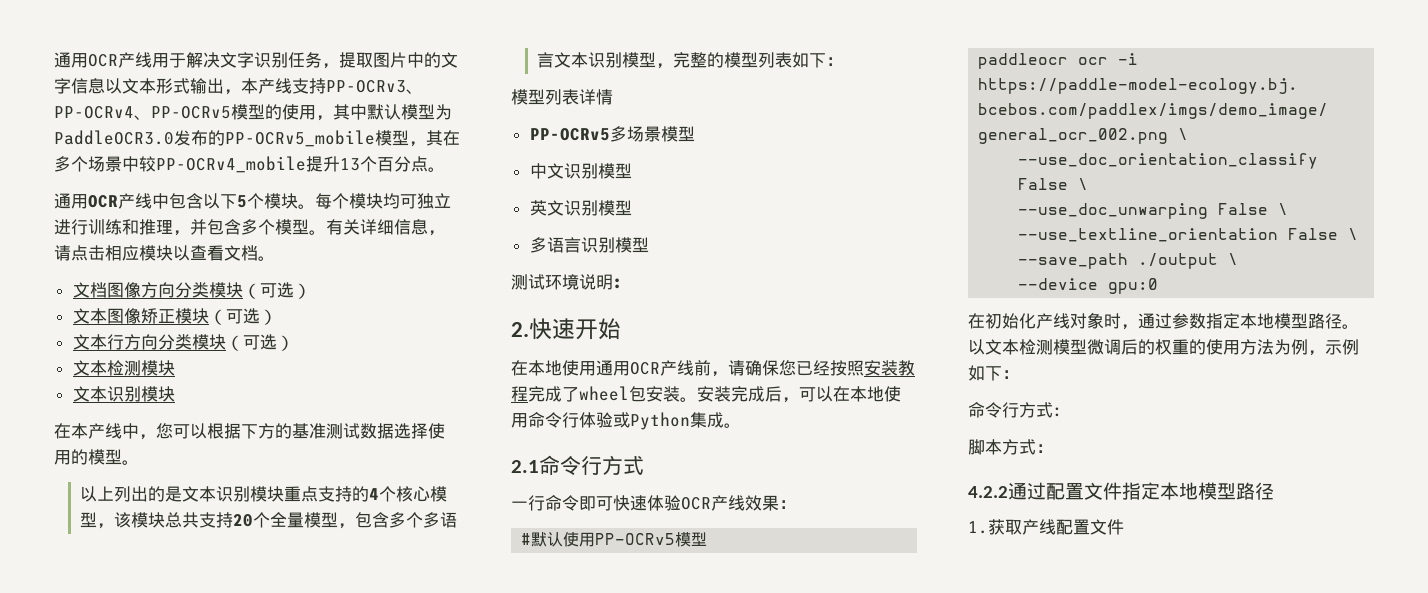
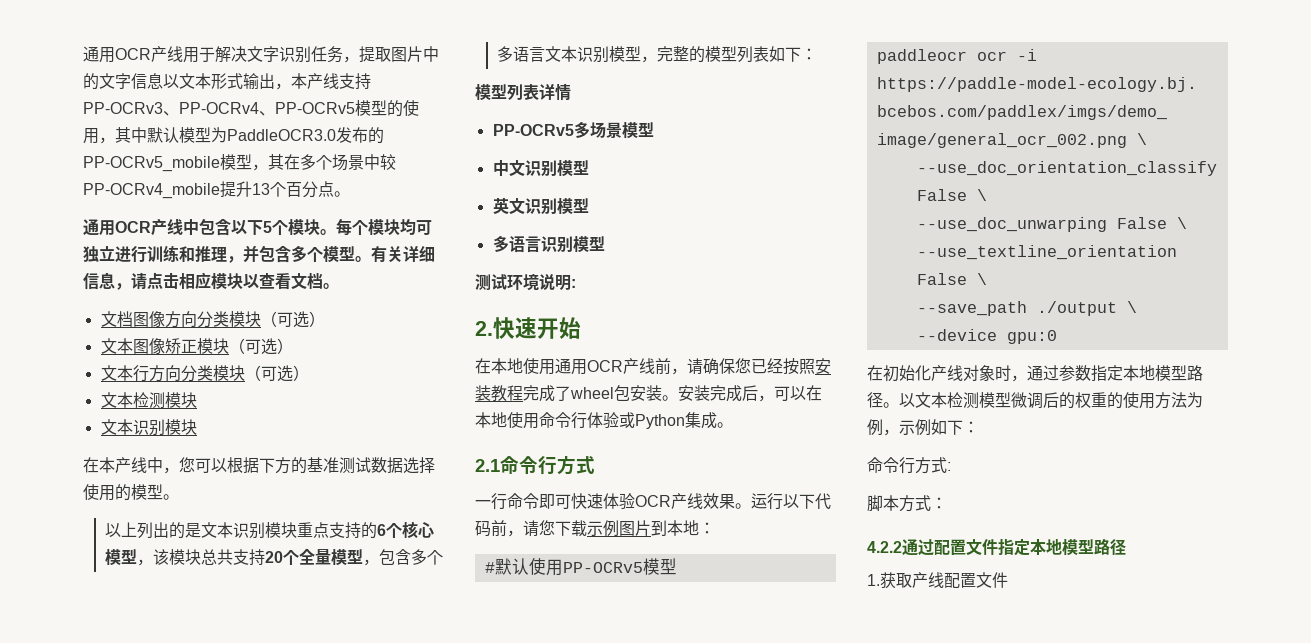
[368,488,379,500] 4 -> [377,524,387,536] 6
(779, 503) none -> [735,493,831,510] [475,520,699,537] 。运行以下代码前，请您下载示例图片到本地

